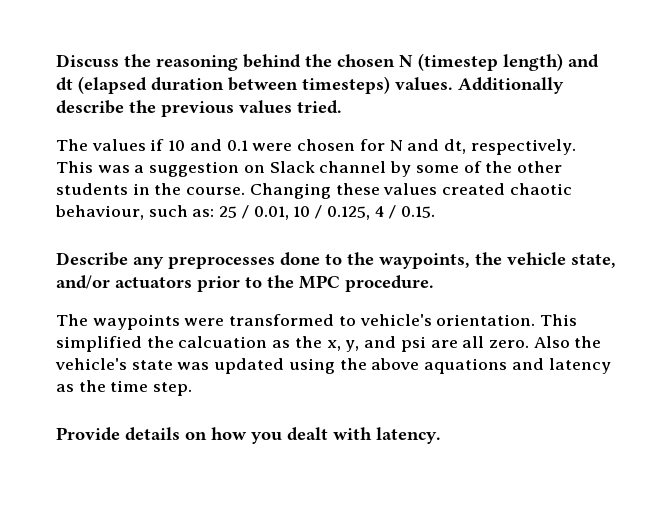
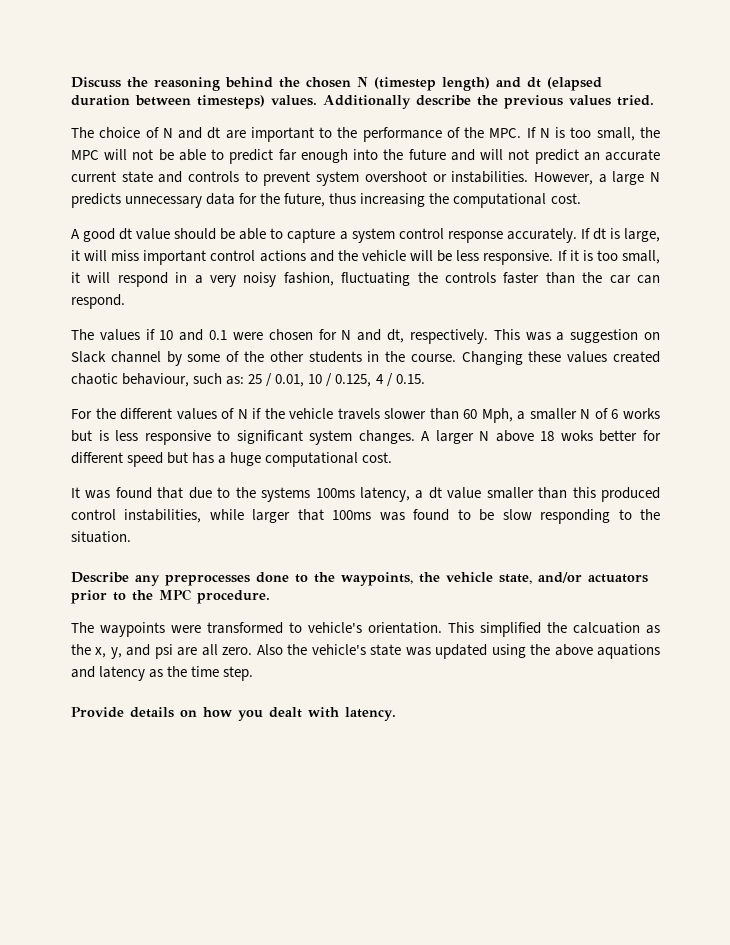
(342, 107) none -> [71,127,660,142] [71,149,661,164] [71,171,661,186] [71,193,581,208] [71,228,660,243] [71,250,661,265] [71,272,660,287] [71,294,125,309] // The choice of N and dt are important to the performance of the MPC. If N is too small, the MPC will not be able to predict far enough into the future and will not predict an accurate current state and controls to prevent system overshoot or instabilities. However, a large N predicts unnecessary data for the future, thus increasing the computational cost. // A good dt value should be able to capture a system control response accurately. If dt is large, it will miss important control actions and the vehicle will be less responsive. If it is too small, it will respond in a very noisy fashion, fluctuating the controls faster than the car can respond.
(435, 212) none -> [71,408,661,423] [71,430,662,445] [71,452,393,467] [71,487,660,502] [71,509,660,524] [71,531,131,543] // For the different values of N if the vehicle travels slower than 60 Mph, a smaller N of 6 works but is less responsive to significant system changes. A larger N above 18 woks better for different speed but has a huge computational cost. // It was found that due to the systems 100ms latency, a dt value smaller than this produced control instabilities, while larger that 100ms was found to be slow responding to the situation.

